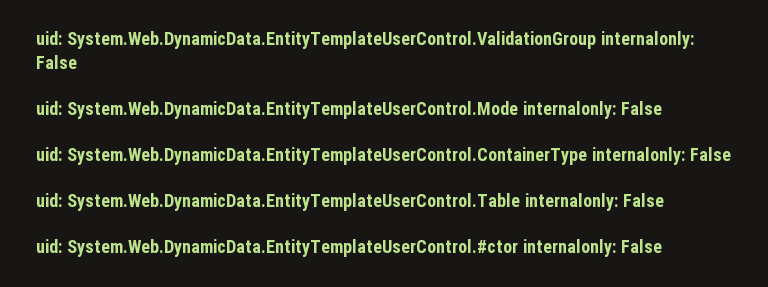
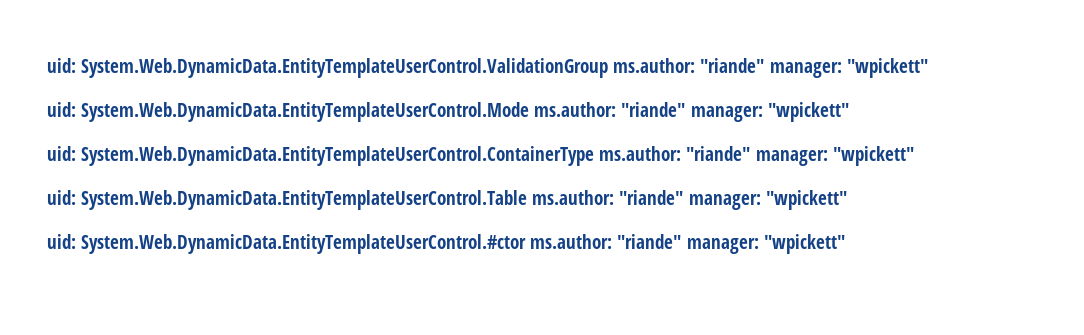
[600,31,694,49] [36,55,77,69] [36,101,662,119] [36,147,731,165] [36,193,664,211] [36,239,662,257] internalonly: False // uid: System.Web.DynamicData.EntityTemplateUserControl.Mode internalonly: False // uid: System.Web.DynamicData.EntityTemplateUserControl.ContainerType internalonly: False // uid: System.Web.DynamicData.EntityTemplateUserControl.Table internalonly: False // uid: System.Web.DynamicData.EntityTemplateUserControl.#ctor internalonly: False -> [613,58,928,78] [47,102,849,122] [47,146,914,166] [47,190,847,210] [47,234,845,254] ms.author: "riande" manager: "wpickett" // uid: System.Web.DynamicData.EntityTemplateUserControl.Mode ms.author: "riande" manager: "wpickett" // uid: System.Web.DynamicData.EntityTemplateUserControl.ContainerType ms.author: "riande" manager: "wpickett" // uid: System.Web.DynamicData.EntityTemplateUserControl.Table ms.author: "riande" manager: "wpickett" // uid: System.Web.DynamicData.EntityTemplateUserControl.#ctor ms.author: "riande" manager: "wpickett"

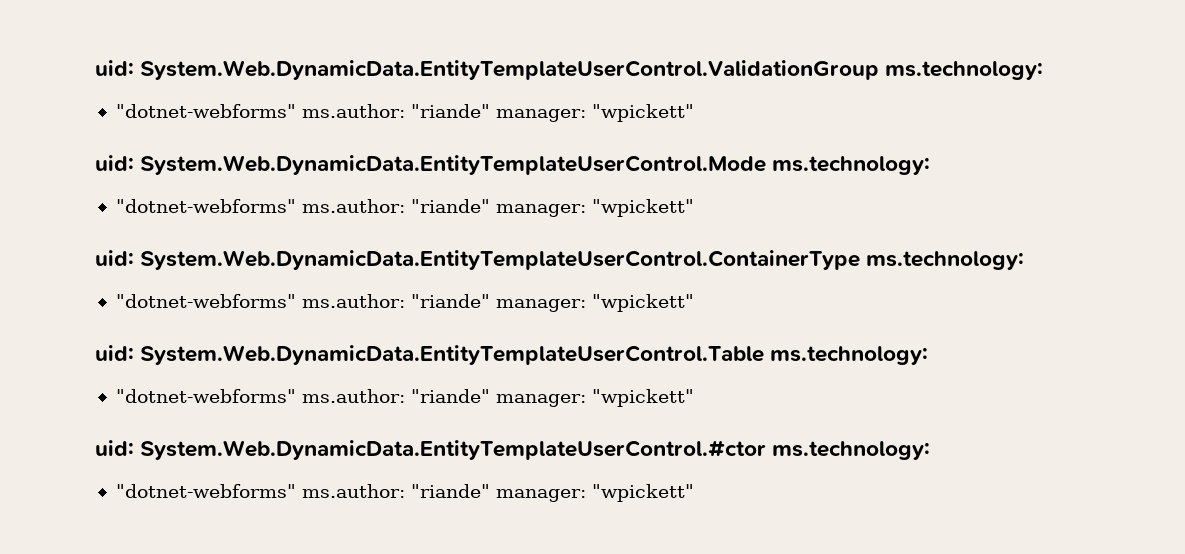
(609, 68) none -> [885,61,1044,80] [115,104,296,118] ms.technology: // "dotnet-webforms"
(530, 112) none -> [772,156,931,175] [115,199,296,213] ms.technology: // "dotnet-webforms"
(595, 156) none -> [866,251,1025,270] [115,294,296,308] ms.technology: // "dotnet-webforms"
(528, 200) none -> [770,346,929,365] [115,389,296,403] ms.technology: // "dotnet-webforms"
(527, 244) none -> [772,441,931,460] [115,484,296,498] ms.technology: // "dotnet-webforms"

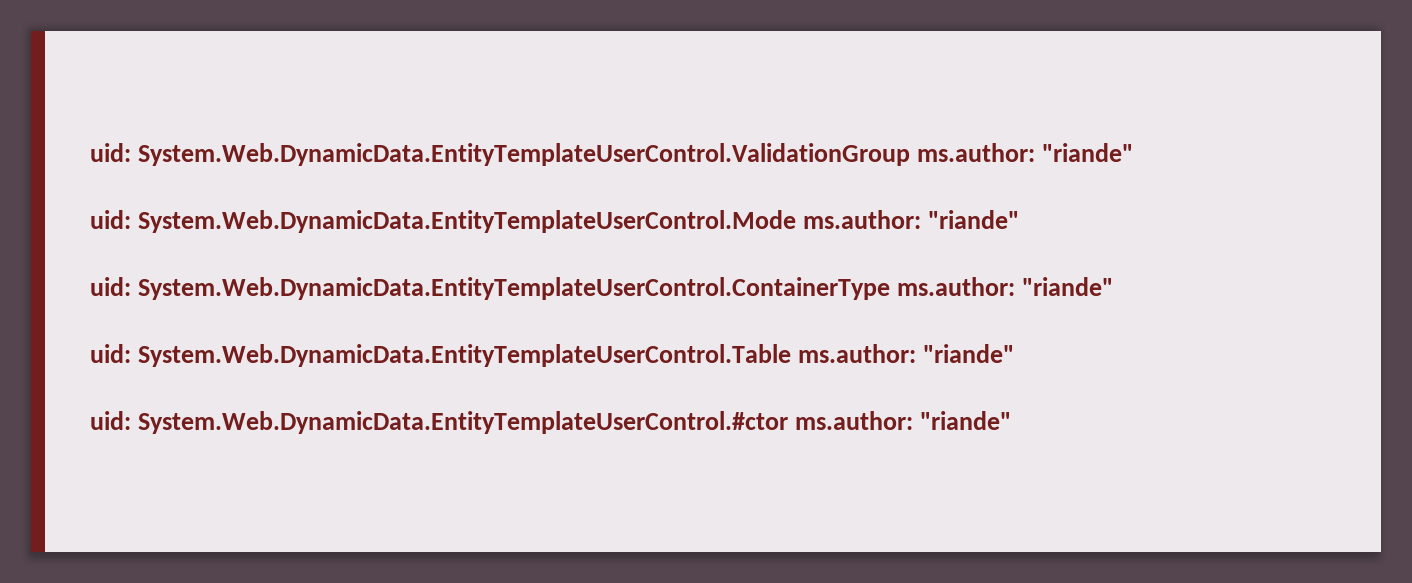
[885,61,1044,80] [115,104,694,122] ms.technology: // "dotnet-webforms" ms.author: "riande" manager: "wpickett" -> [916,143,1133,162] ms.author: "riande"
[772,156,931,175] [115,199,694,217] ms.technology: // "dotnet-webforms" ms.author: "riande" manager: "wpickett" -> [802,210,1019,229] ms.author: "riande"
[866,251,1025,270] [115,294,694,312] ms.technology: // "dotnet-webforms" ms.author: "riande" manager: "wpickett" -> [896,277,1113,296] ms.author: "riande"
[770,346,929,365] [115,389,694,407] ms.technology: // "dotnet-webforms" ms.author: "riande" manager: "wpickett" -> [797,344,1014,363] ms.author: "riande"
[772,441,931,460] [115,484,694,502] ms.technology: // "dotnet-webforms" ms.author: "riande" manager: "wpickett" -> [794,411,1011,430] ms.author: "riande"

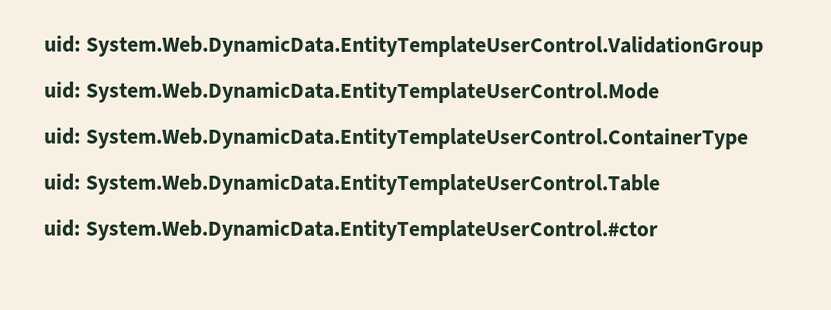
[916,143,1133,162] ms.author: "riande" -> (764, 46) none
[802,210,1019,229] ms.author: "riande" -> (660, 92) none
[896,277,1113,296] ms.author: "riande" -> (749, 138) none
[797,344,1014,363] ms.author: "riande" -> (660, 184) none
[794,411,1011,430] ms.author: "riande" -> (658, 230) none

